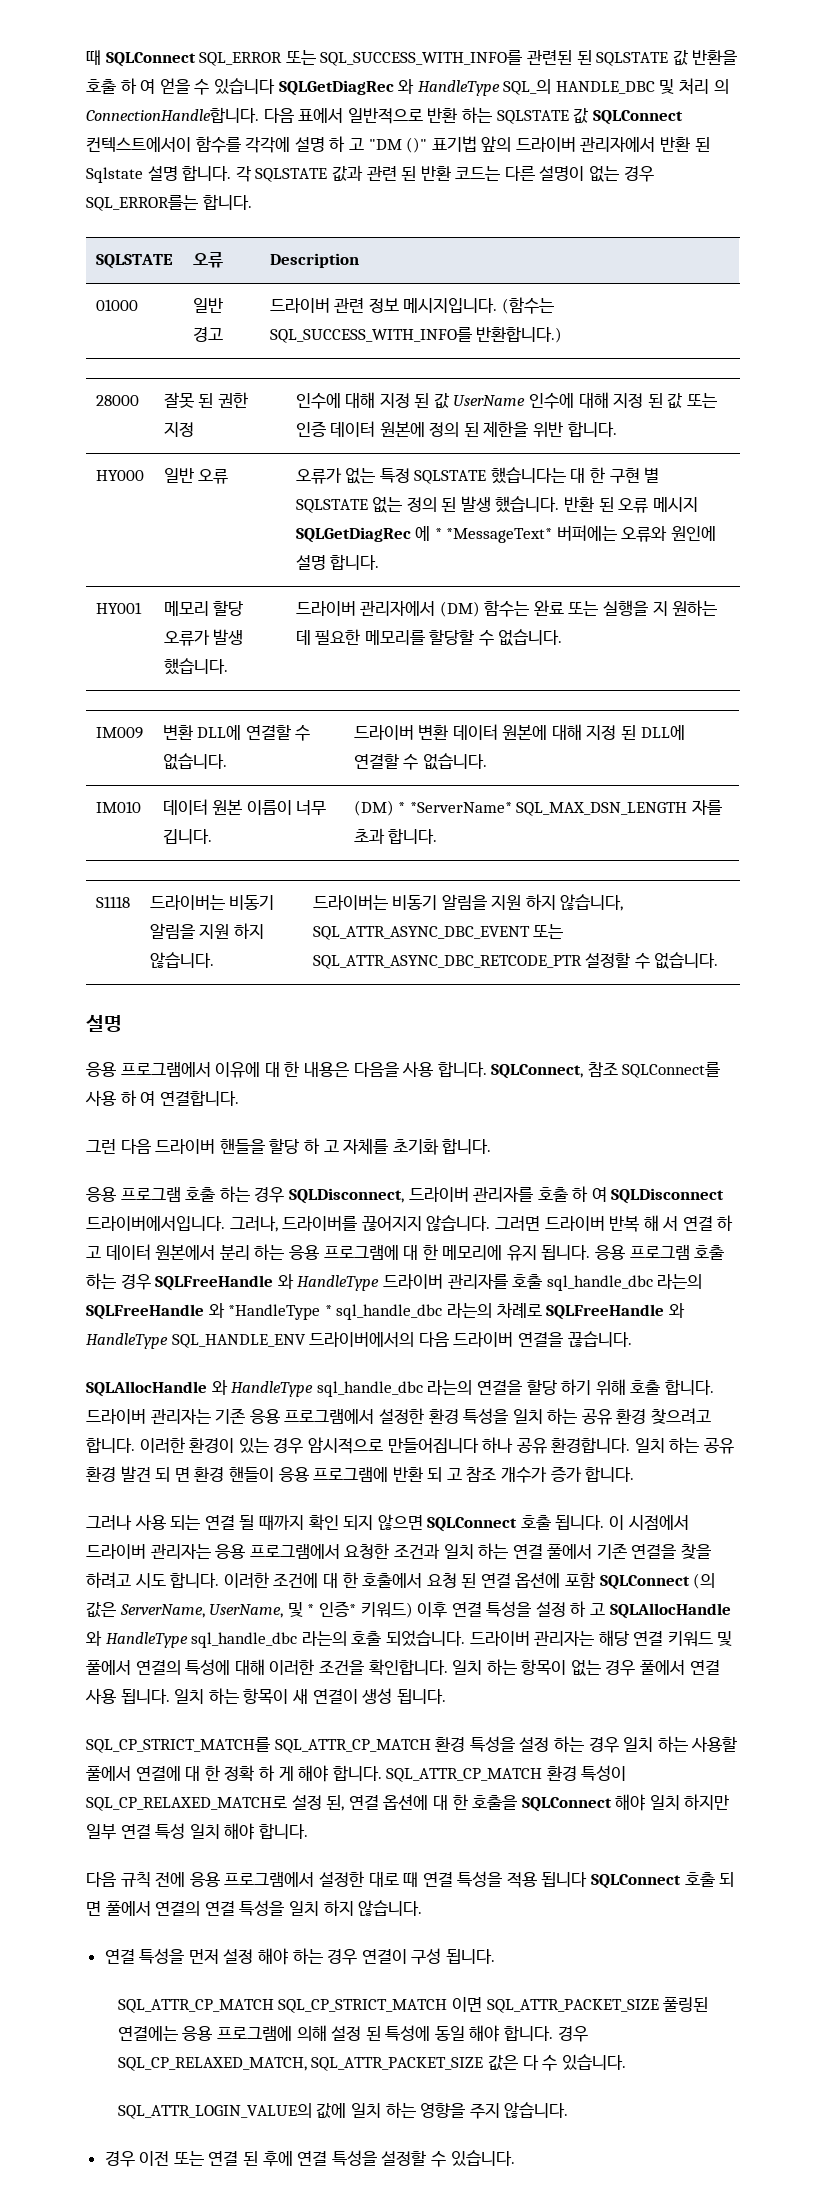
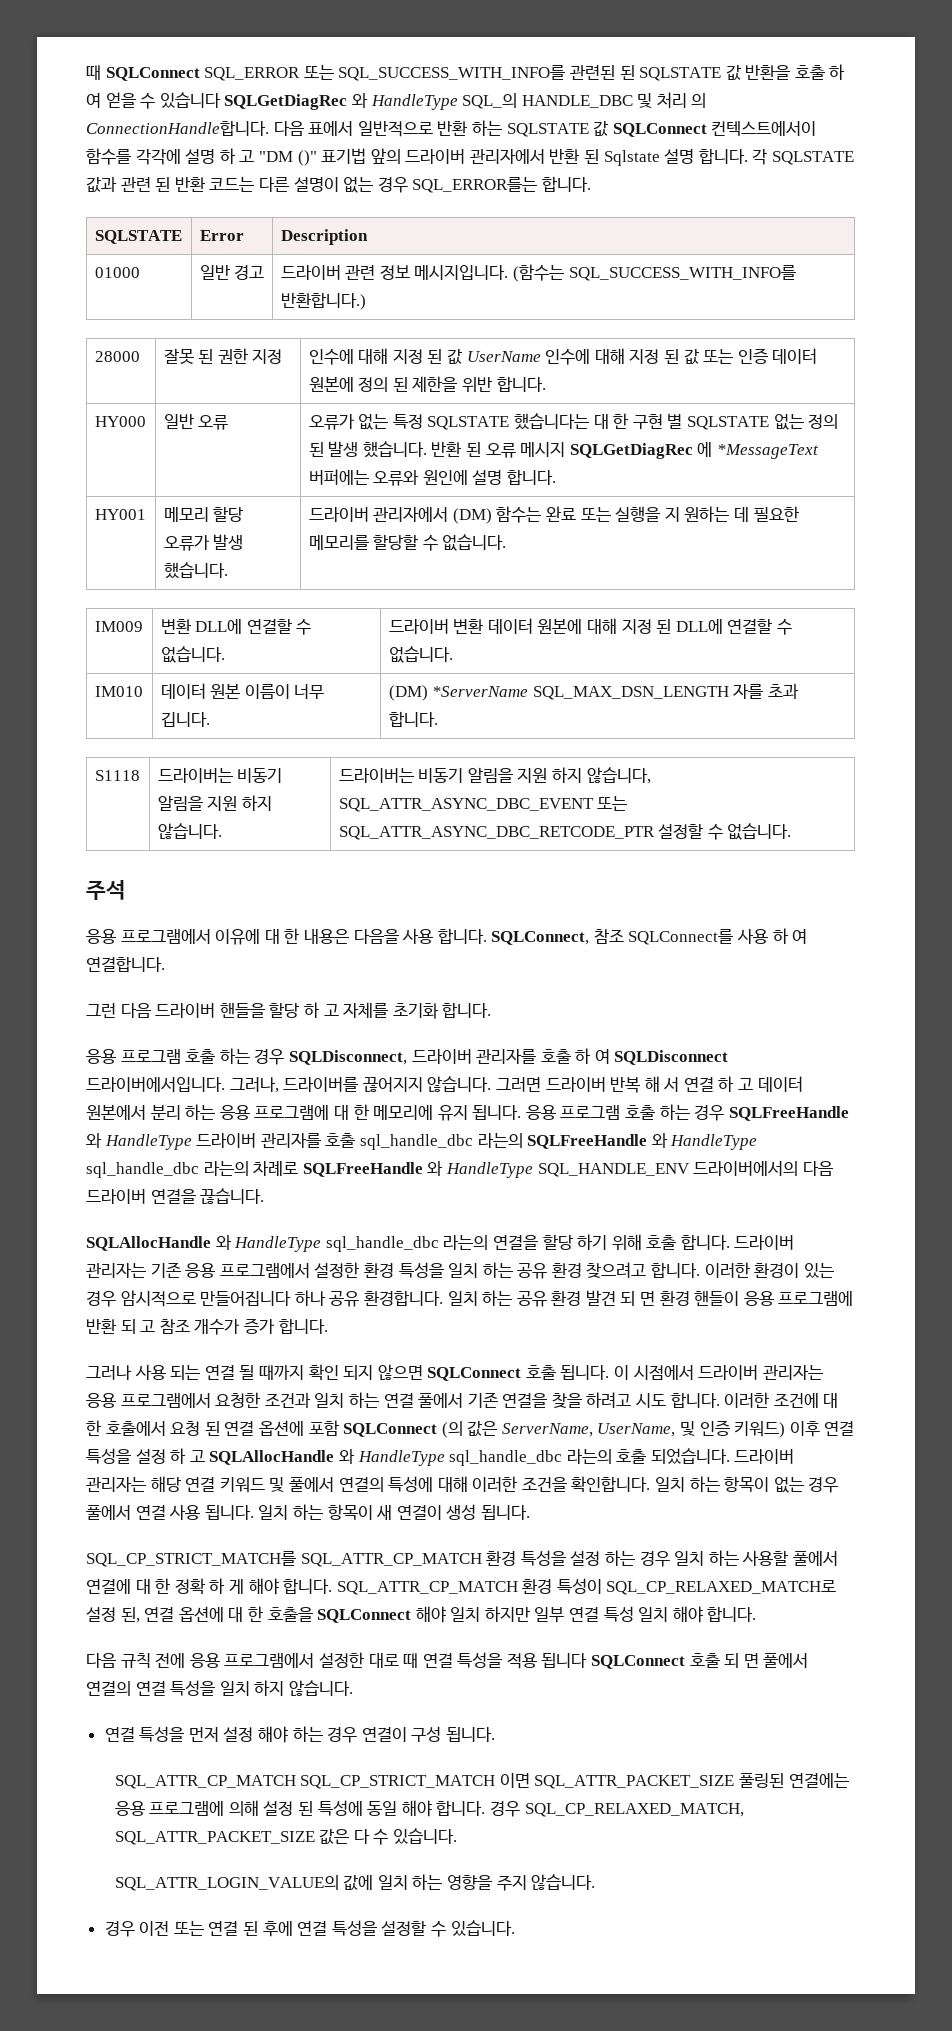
[192,252,223,268] 오류 -> [199,230,244,241] Error
[434,528,553,543] * *MessageText* -> [716,444,819,459] *MessageText
[398,802,512,813] * *ServerName* -> [432,686,529,697] *ServerName
[86,1014,122,1032] 설명 -> [86,880,126,900] 주석
[228,1304,332,1320] *HandleType * -> [670,1134,758,1150] HandleType
[307,1601,356,1617] * 인증* -> [699,1420,730,1436] 인증

